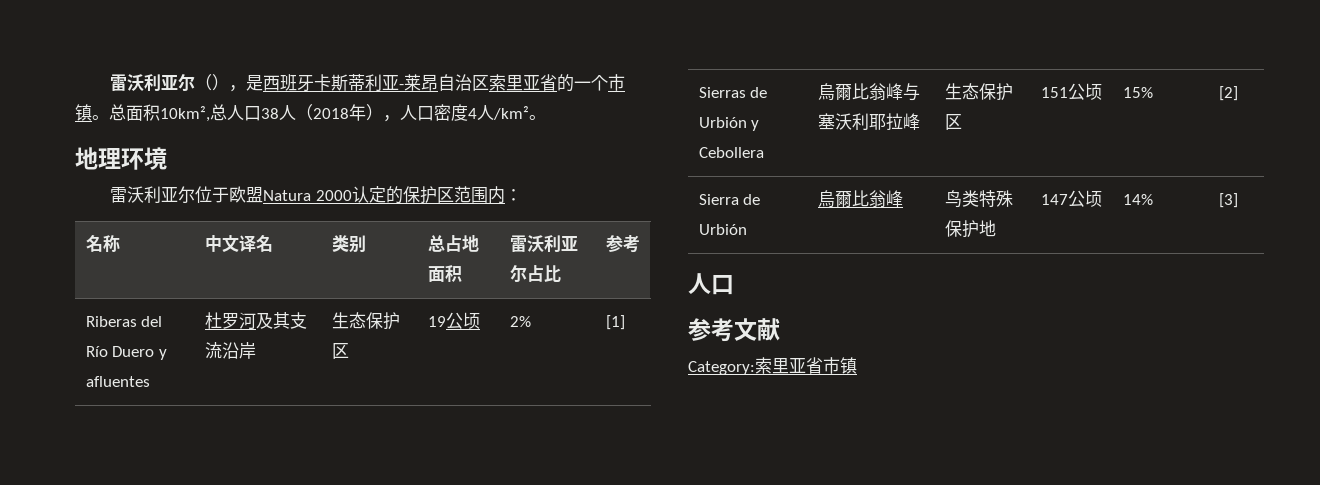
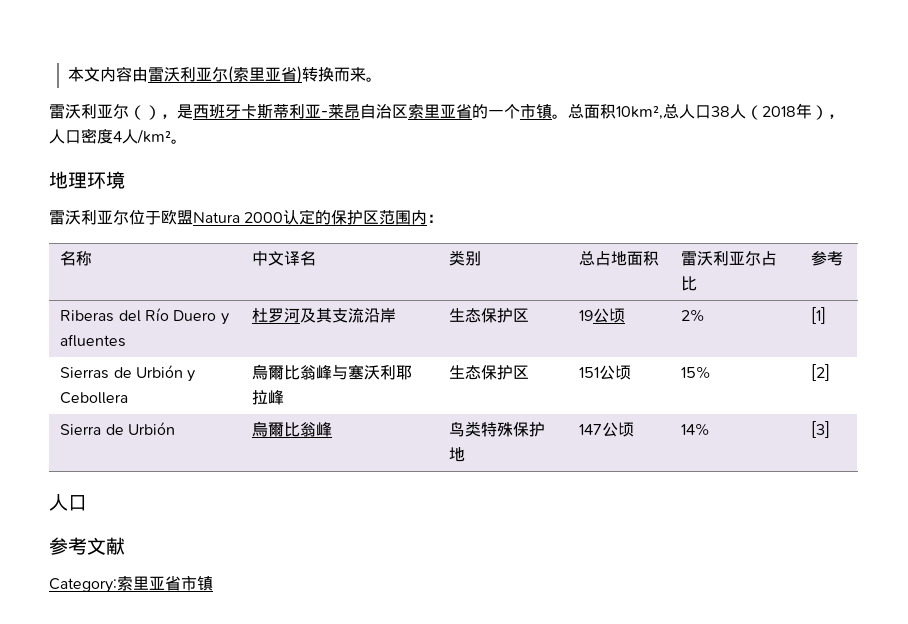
(110, 82) none -> [67,66,382,84] 本文内容由雷沃利亚尔(索里亚省)转换而来。 //

